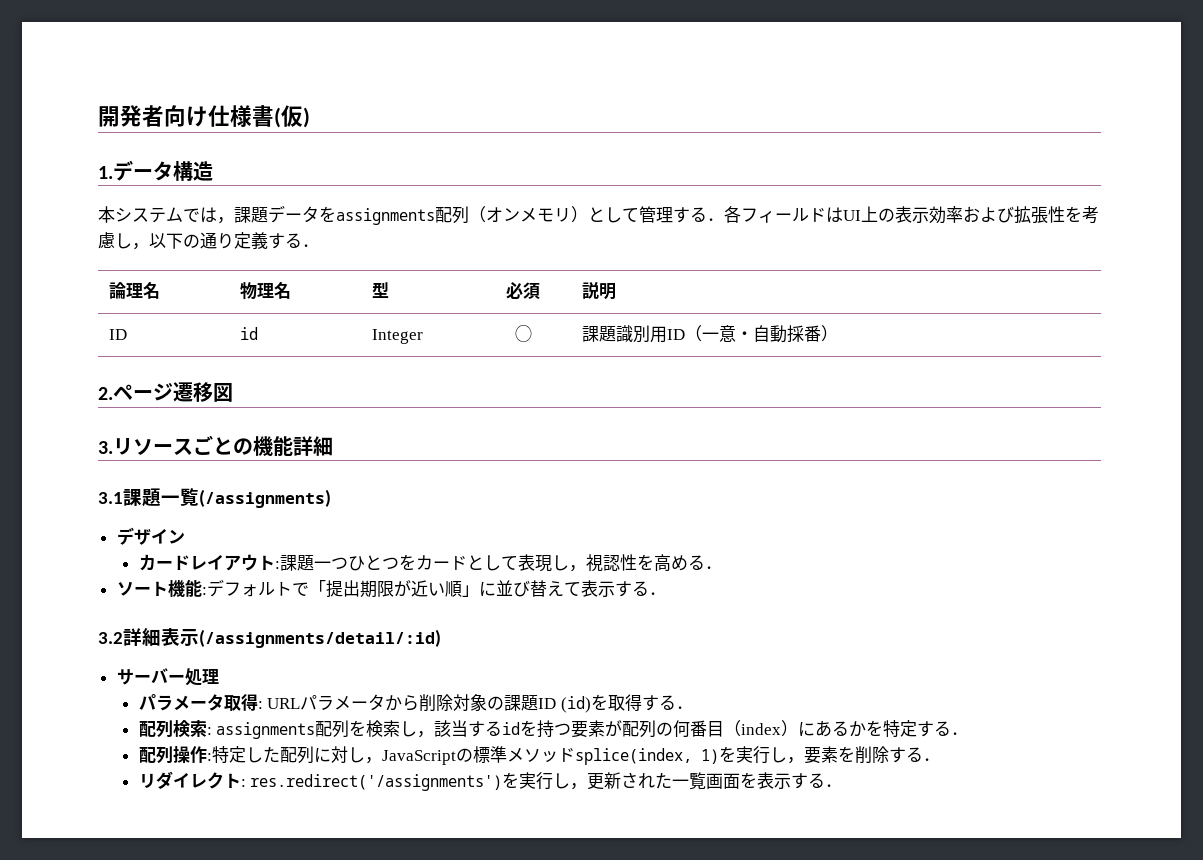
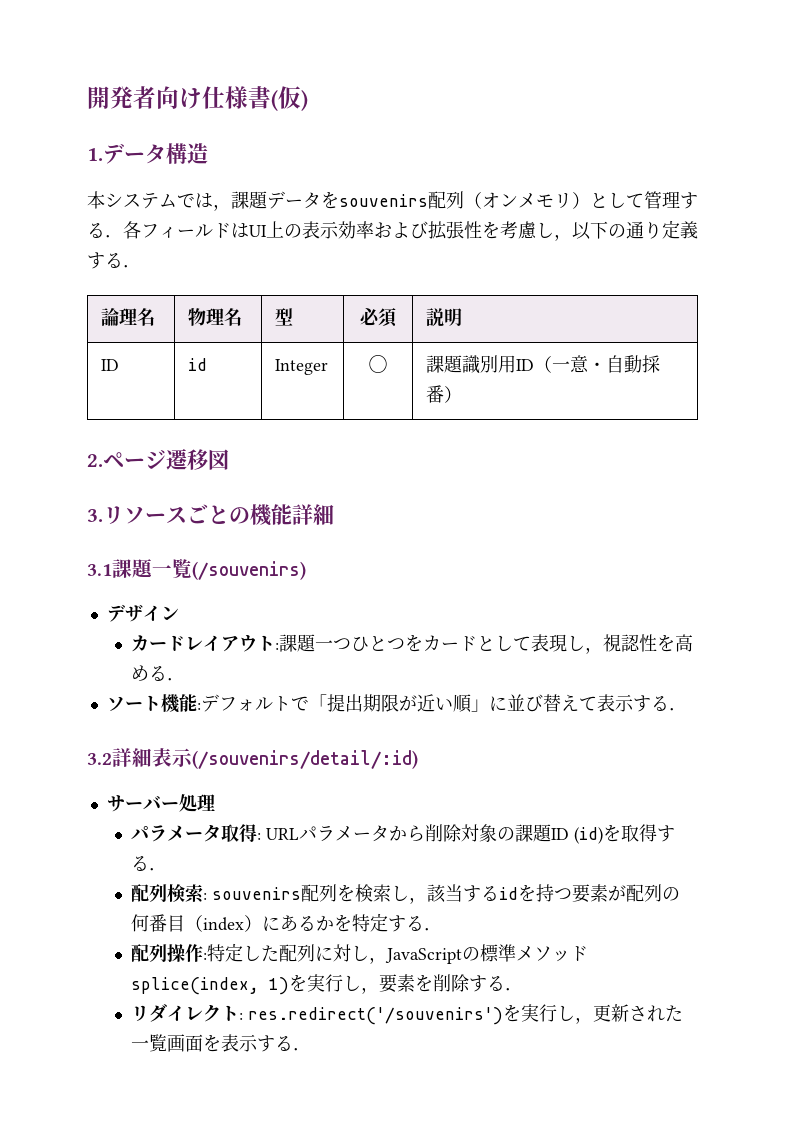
[336,208,435,225] assignments -> [339,194,428,207] souvenirs
[199,489,331,508] (/assignments) -> [192,561,306,580] (/souvenirs)
[199,629,441,648] (/assignments/detail/:id) -> [192,750,418,769] (/souvenirs/detail/:id)
[216,722,316,739] assignments -> [212,887,302,900] souvenirs
[250,774,503,791] res.redirect('/assignments') -> [248,1007,504,1025] res.redirect('/souvenirs')

